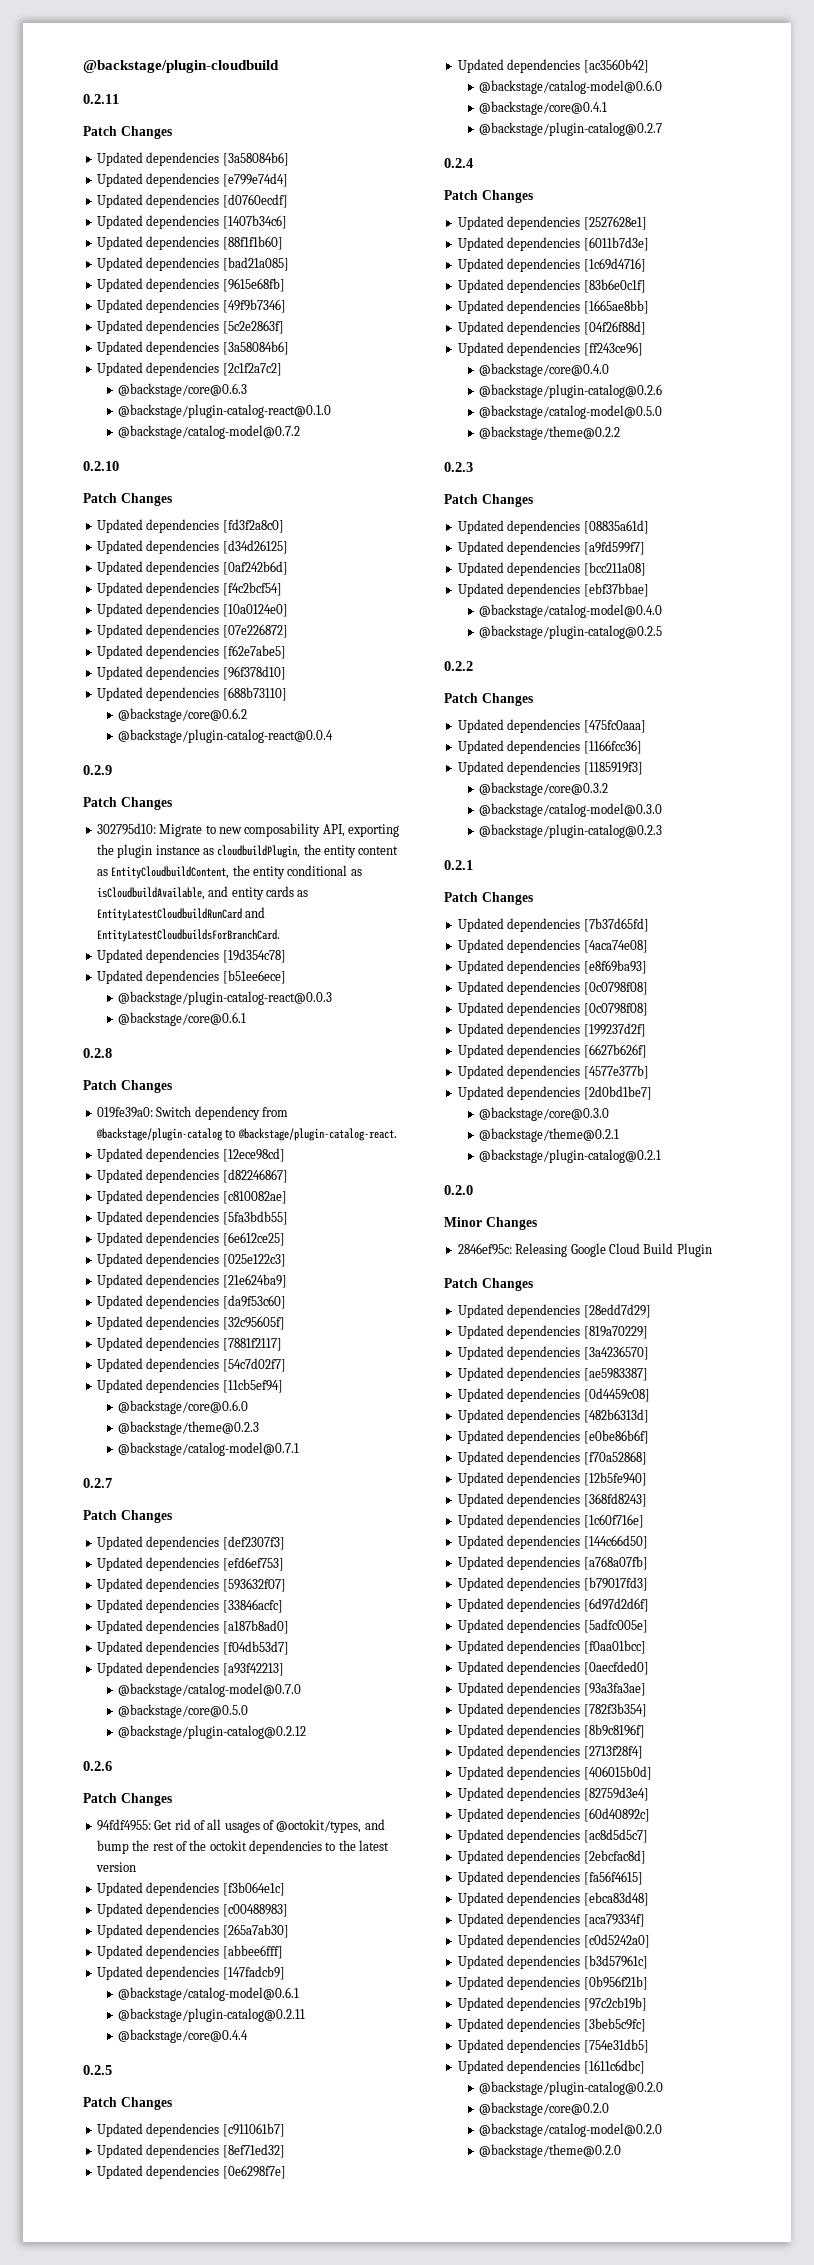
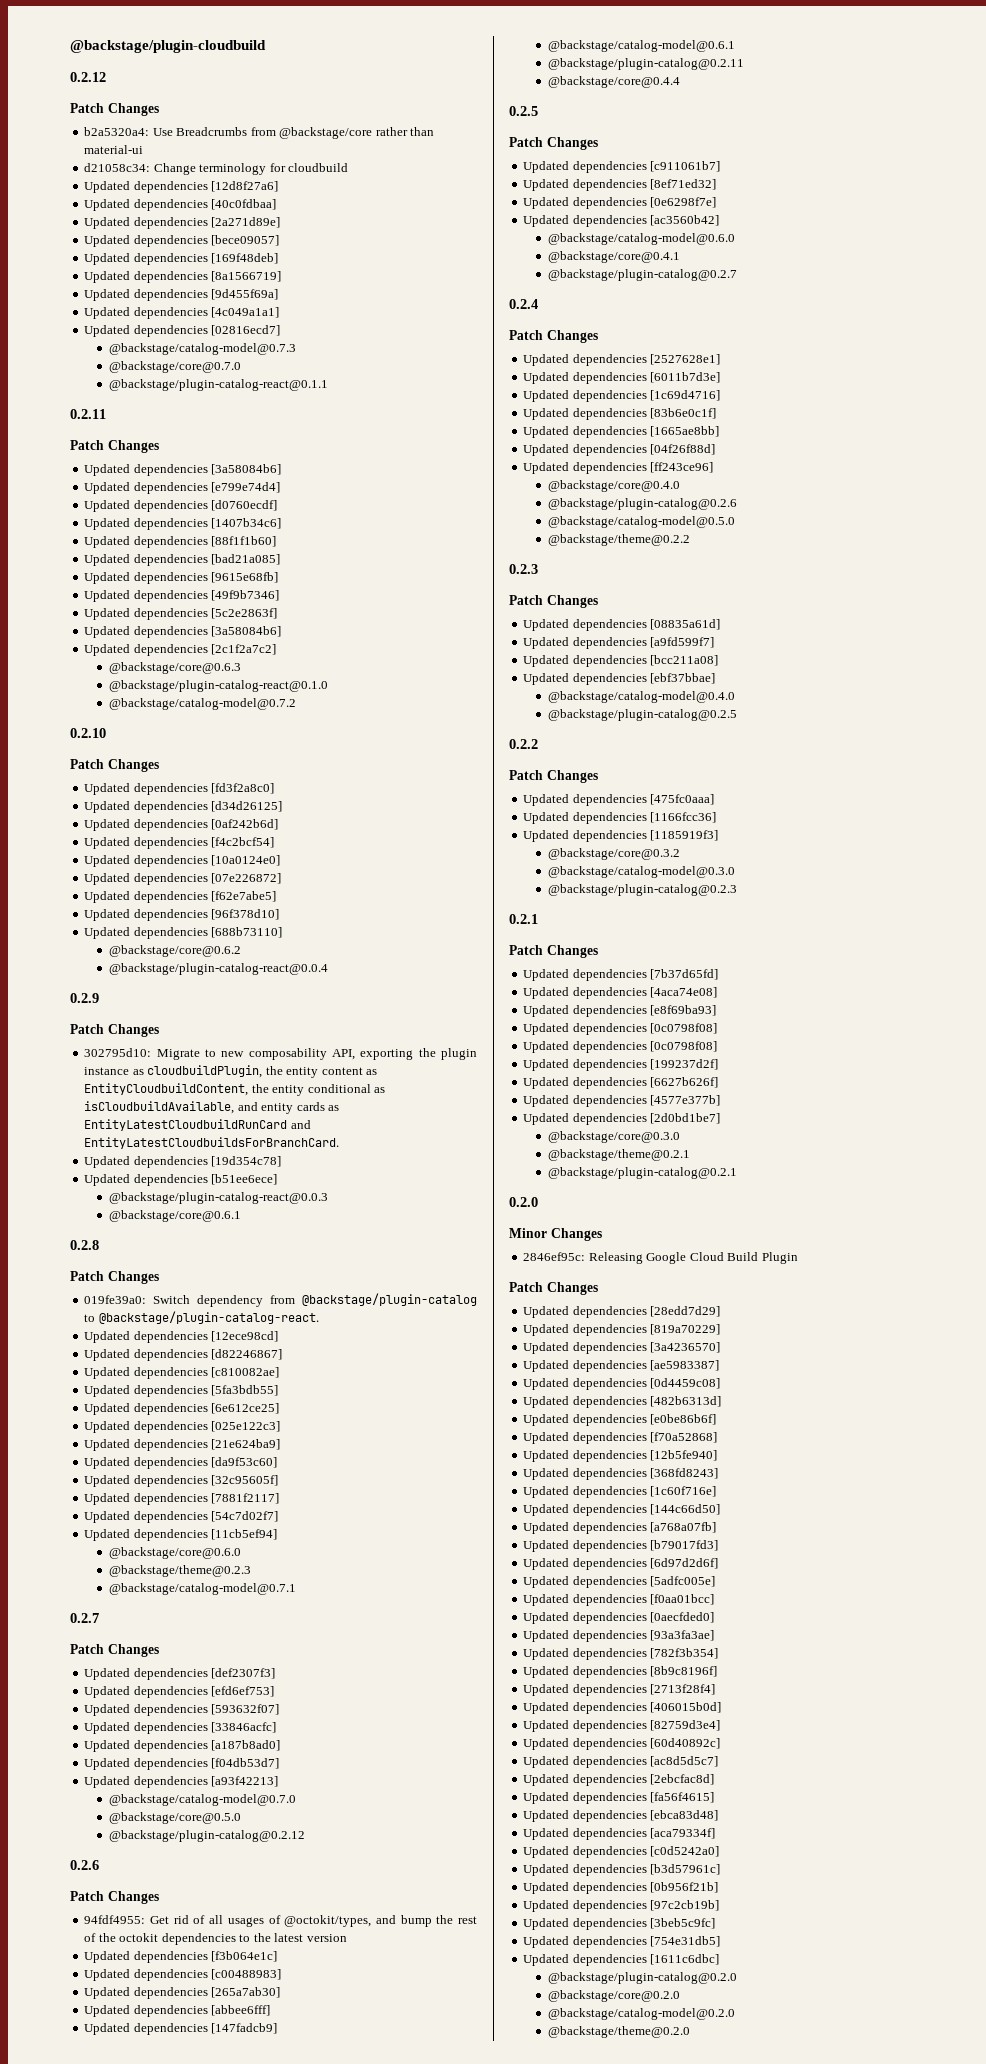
(279, 66) none -> [70,72,106,82] [70,103,159,116] [84,127,435,139] [84,145,144,154] [84,163,349,175] [84,181,279,193] [84,199,277,211] [84,217,281,229] [84,235,280,247] [84,253,279,265] [84,271,282,283] [84,289,279,301] [84,307,280,319] [84,325,281,337] [109,343,297,355] [109,361,242,373] [109,379,329,391] // 0.2.12 // Patch Changes // b2a5320a4: Use Breadcrumbs from @backstage/core rather than material-ui // d21058c34: Change terminology for cloudbuild // Updated dependencies [12d8f27a6] // Updated dependencies [40c0fdbaa] // Updated dependencies [2a271d89e] // Updated dependencies [bece09057] // Updated dependencies [169f48deb] // Updated dependencies [8a1566719] // Updated dependencies [9d455f69a] // Updated dependencies [4c049a1a1] // Updated dependencies [02816ecd7] // @backstage/catalog-model@0.7.3 // @backstage/core@0.7.0 // @backstage/plugin-catalog-react@0.1.1

